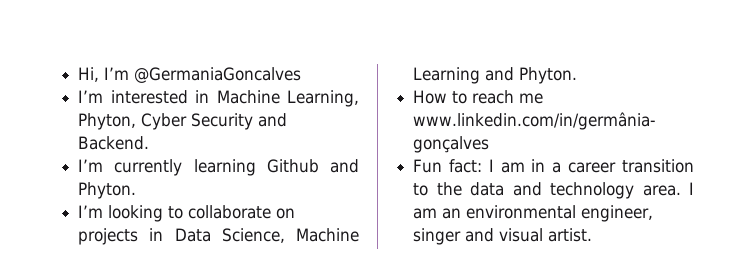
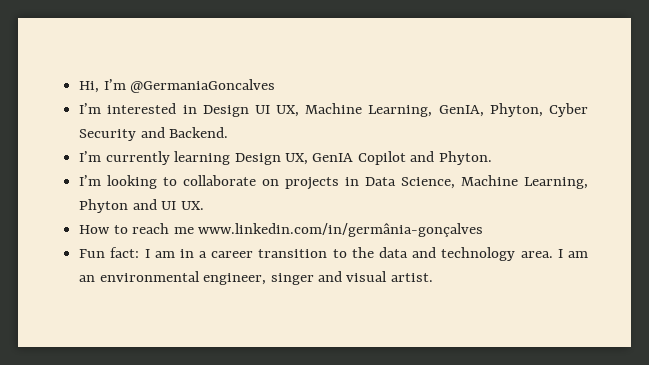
[216,90,359,107] Machine Learning, -> [202,103,484,117] Design UI UX, Machine Learning, GenIA,
[266,159,319,173] Github -> [234,151,406,165] Design UX, GenIA Copilot
[413,67,578,84] Learning and Phyton. -> [524,177,589,189] [79,199,204,213] Learning, Phyton and UI UX.

